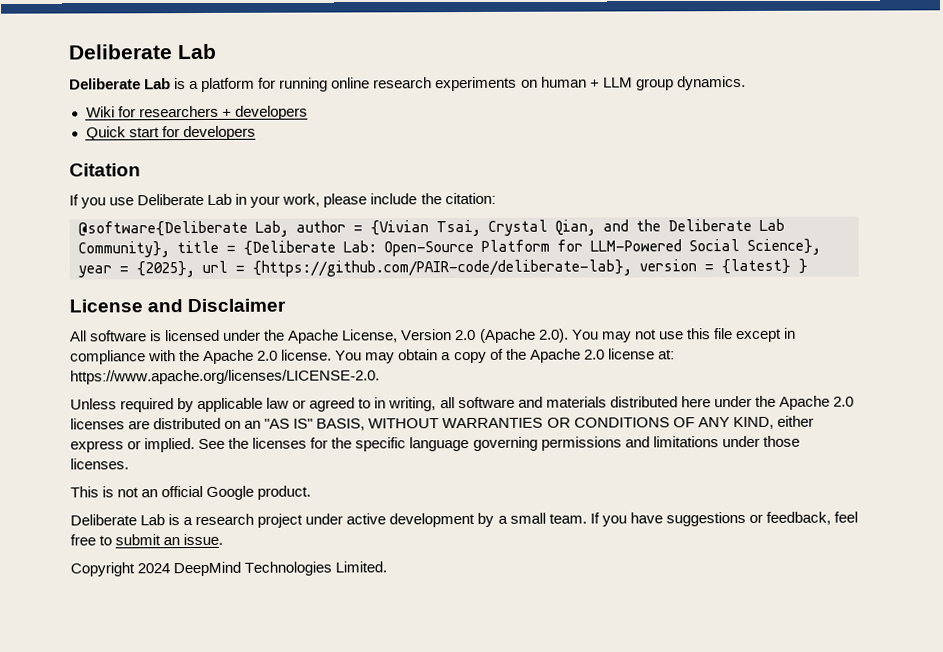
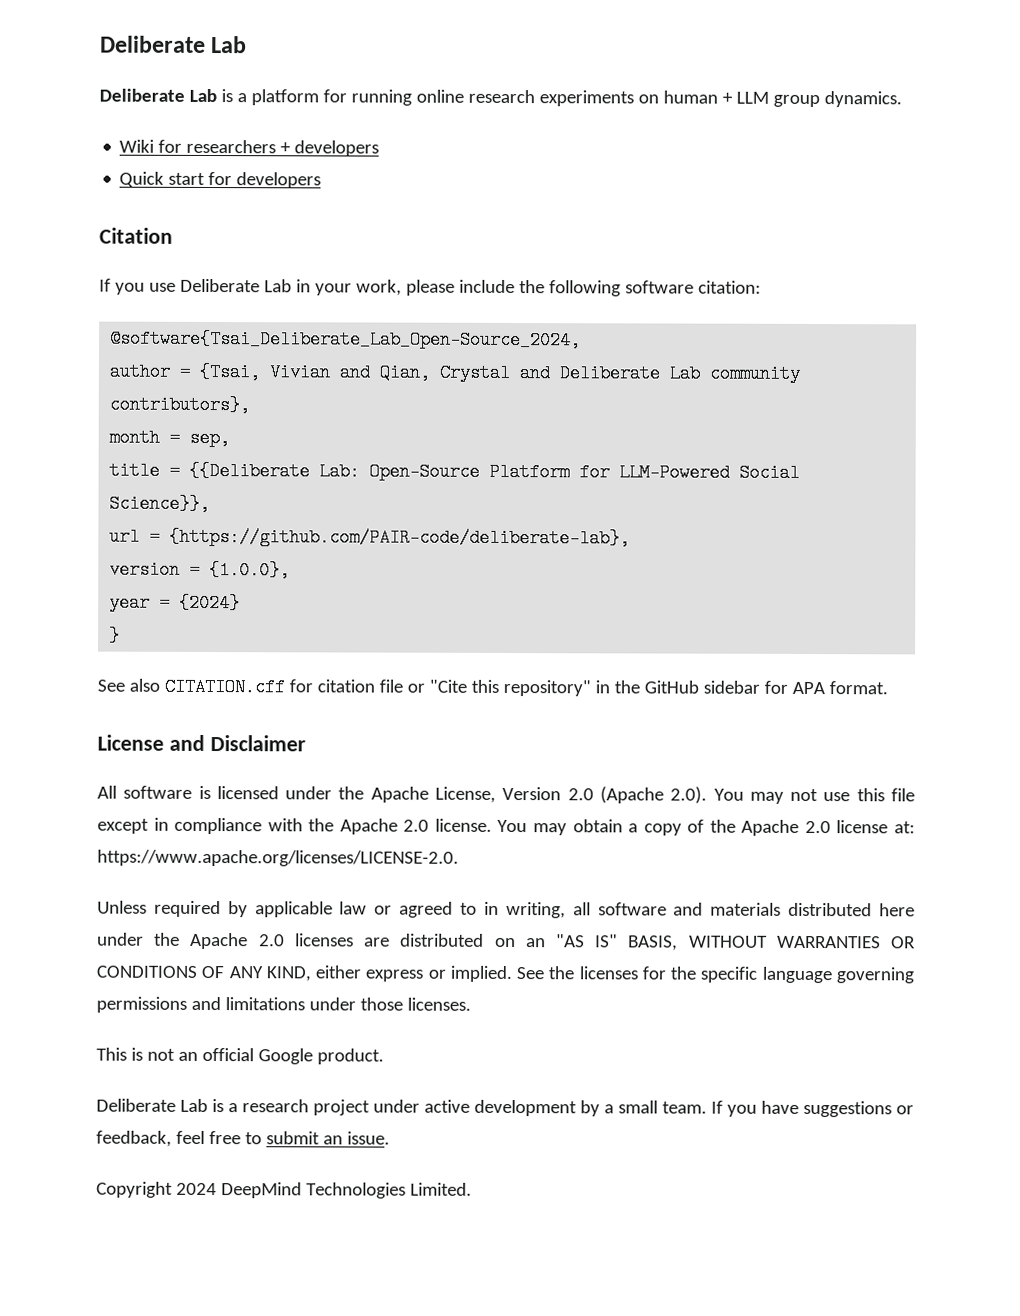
(442, 199) none -> [548,280,694,297] following software
[78,218,785,237] [78,241,170,258] @software{Deliberate Lab, author = {Vivian Tsai, Crystal Qian, and the Deliberate Lab Community}, -> [110,329,582,350] [109,362,801,383] [109,395,251,415] [109,428,231,448] @software{Tsai_Deliberate_Lab_Open-Source_2024, // author = {Tsai, Vivian and Qian, Crystal and Deliberate Lab community contributors}, // month = sep, //
[243,240,336,256] {Deliberate -> [189,461,311,481] {{Deliberate
[747,238,821,255] [78,261,195,278] Science}, year = {2025}, -> [109,494,211,514] Science}}, //
(632, 268) none -> (631, 537) //
[721,258,808,275] {latest} } -> [209,561,291,580] [109,593,241,613] [109,626,121,645] [97,677,888,697] {1.0.0}, // year = {2024} // } // See also CITATION.cff for citation file or "Cite this repository" in the GitHub sidebar for APA format.

